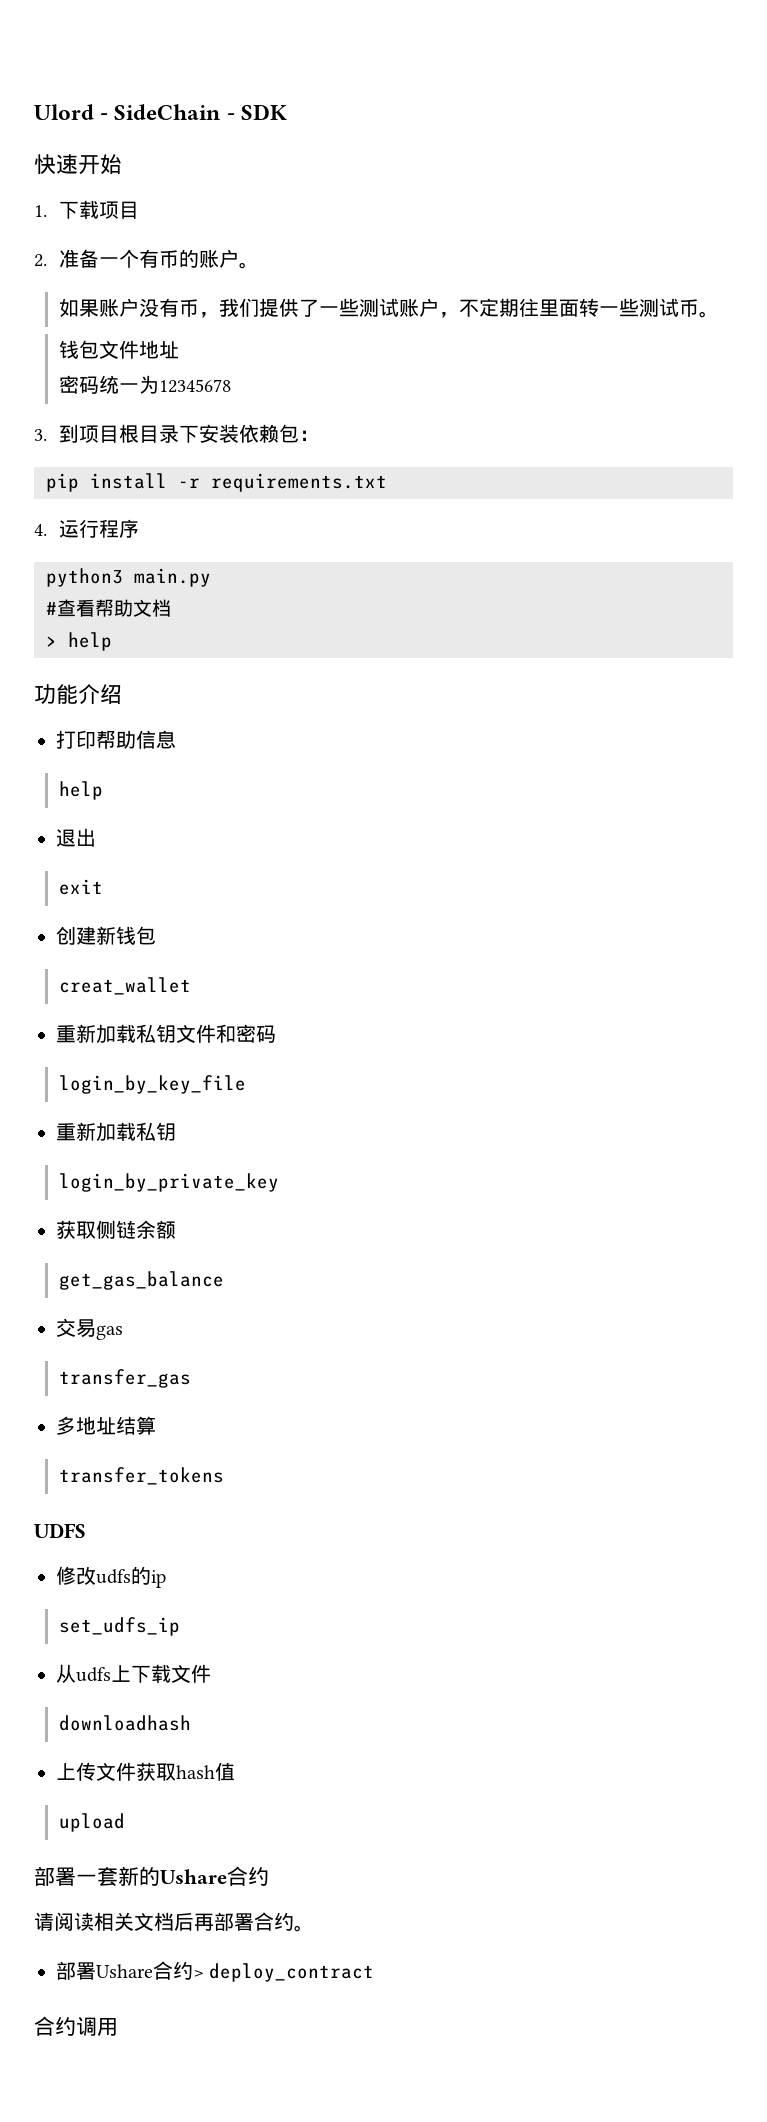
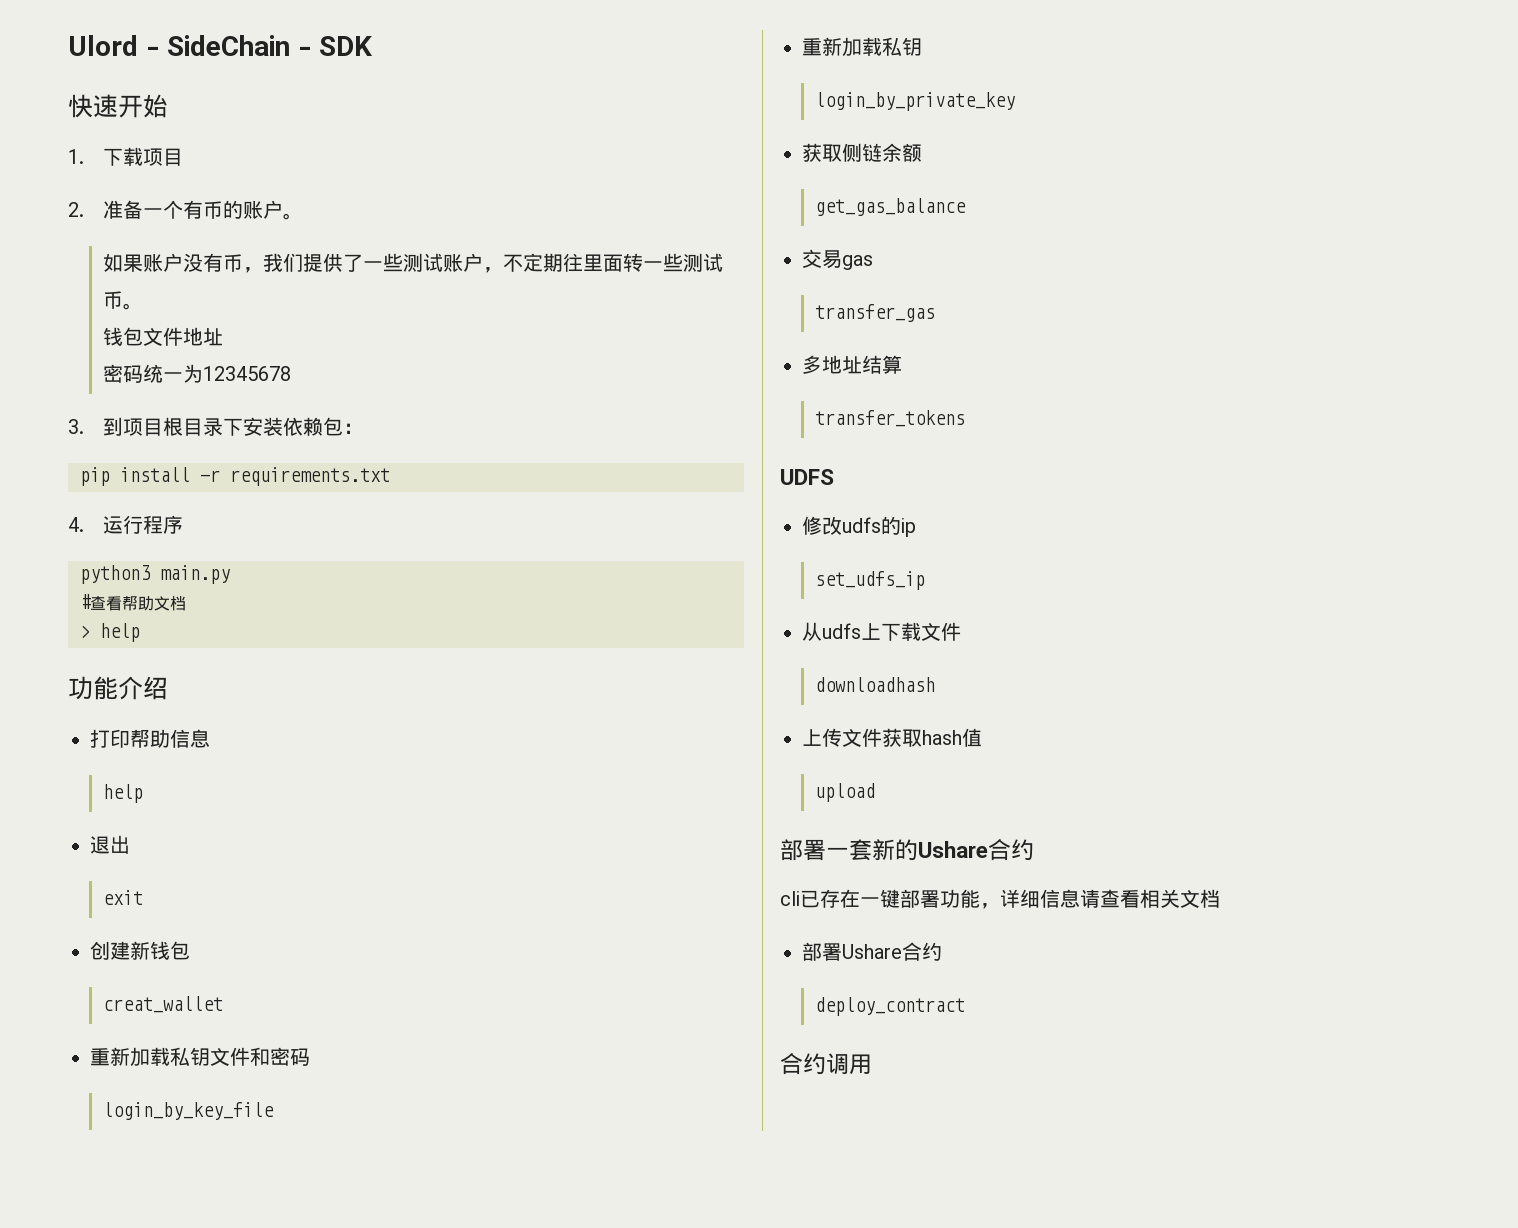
[34,1912,94,1931] 请阅读 -> [780,889,1140,909] cli已存在一键部署功能，详细信息请查看
[174,1912,314,1932] 后再部署合约。 -> (1220, 898) none
[193,1970,204,1978] > -> (942, 951) //

